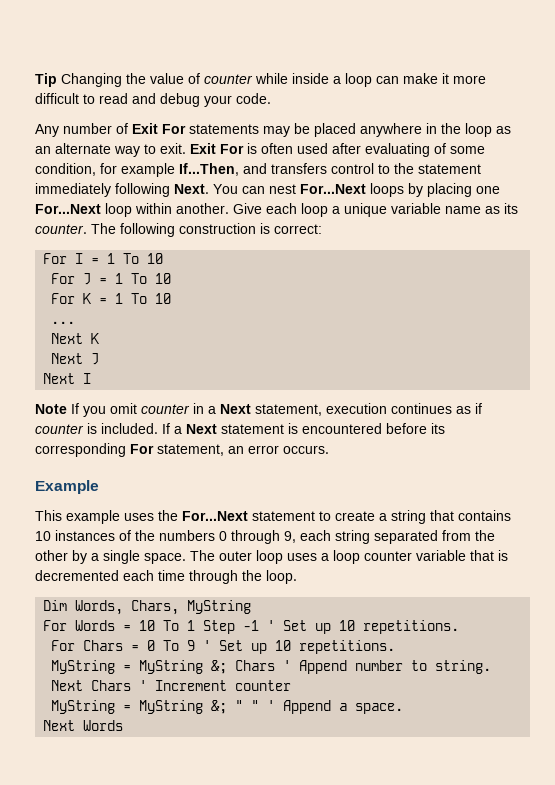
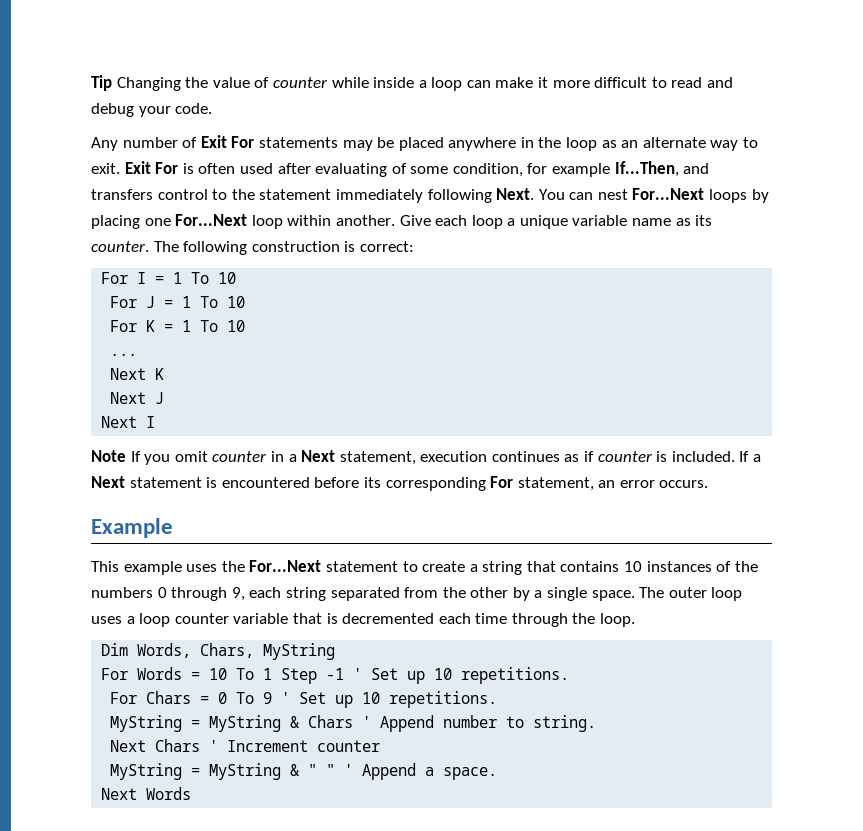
[211,660,228,674] &; -> [290,716,300,728] &
[211,700,228,714] &; -> [290,764,300,776] &

